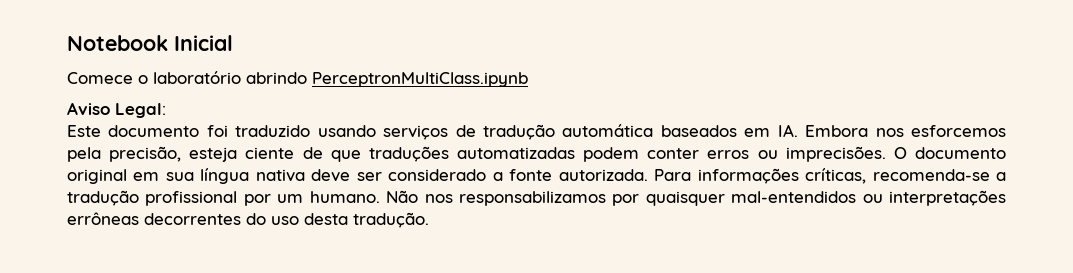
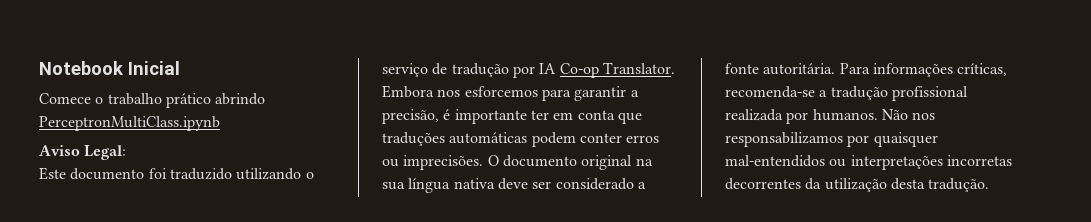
[153,71,241,84] laboratório -> [107,93,211,108] trabalho prático
[317,124,1007,140] [67,146,323,162] usando serviços de tradução automática baseados em IA. Embora nos esforcemos pela precisão, esteja ciente de -> [236,168,314,180] [382,62,675,78] [382,85,639,101] [382,109,615,124] utilizando o serviço de tradução por IA Co-op Translator. Embora nos esforcemos para garantir a precisão, é importante ter em conta
[457,147,575,159] automatizadas -> [449,132,528,144] automáticas
[133,172,160,181] em -> [635,158,653,166] na
[558,169,648,181] autorizada. -> [763,63,836,75] autoritária.
[243,191,380,206] por um humano. -> [725,109,878,124] realizada por humanos.
[67,212,299,225] errôneas decorrentes do uso -> [946,155,1012,166] [725,178,887,192] incorretas decorrentes da utilização

